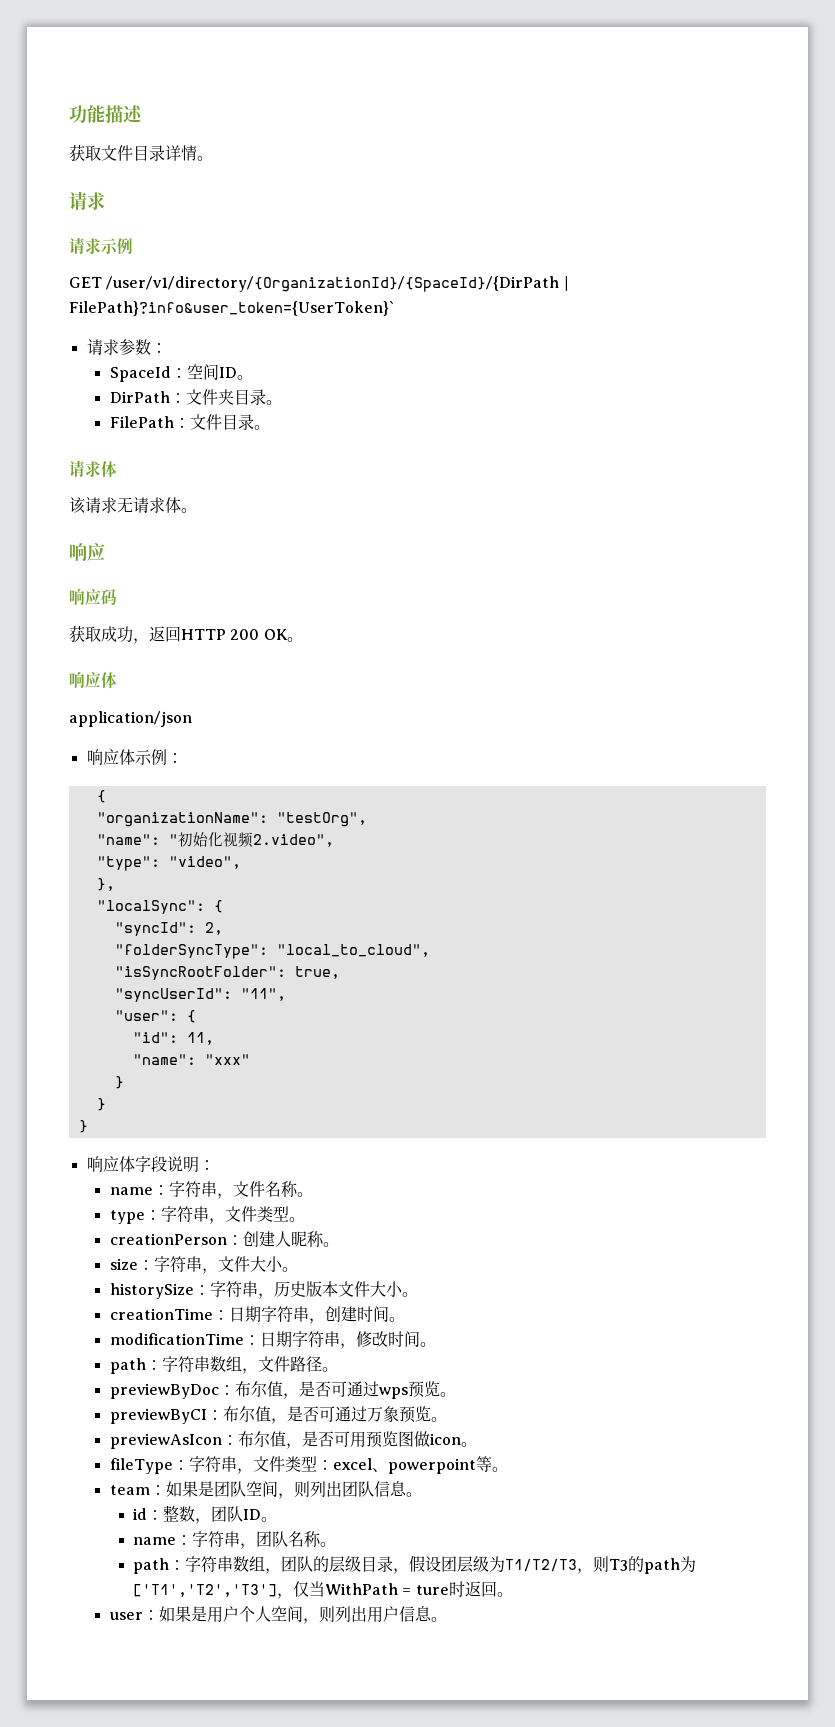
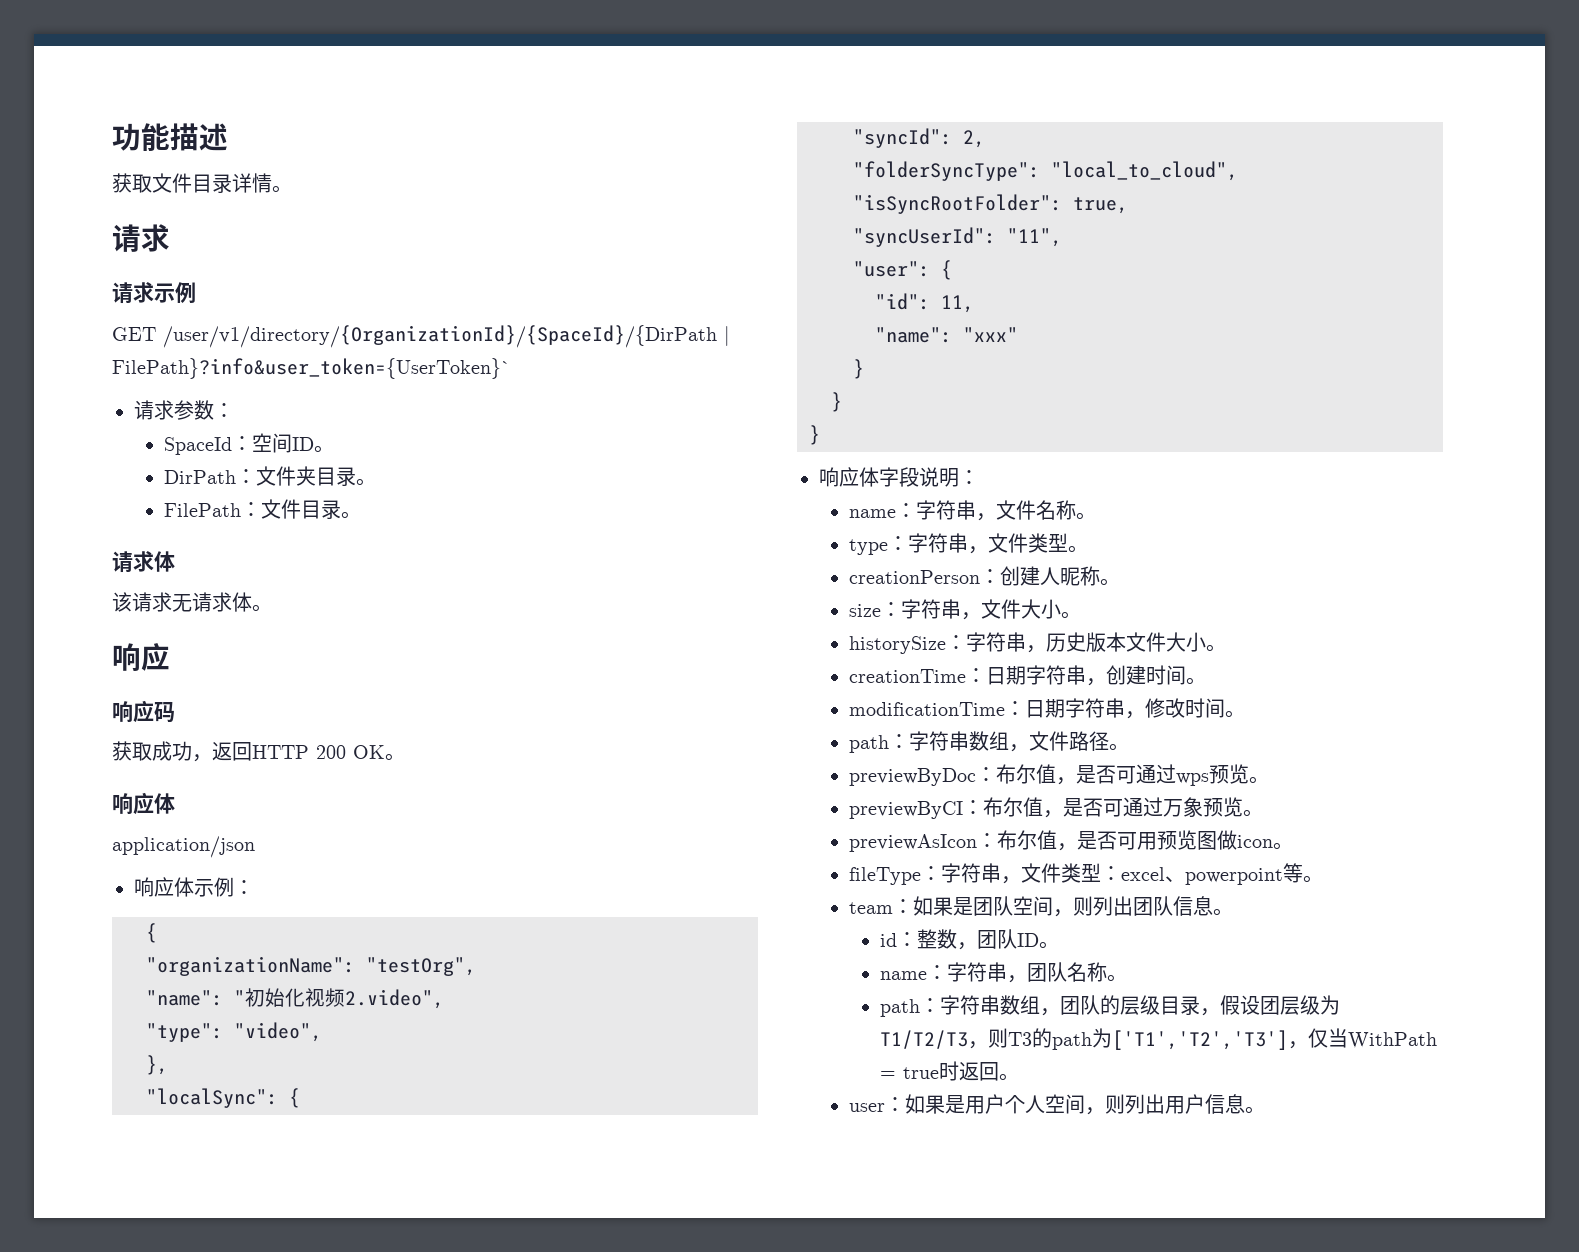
[415,1585,449,1595] ture -> [902,1067,939,1079] true

